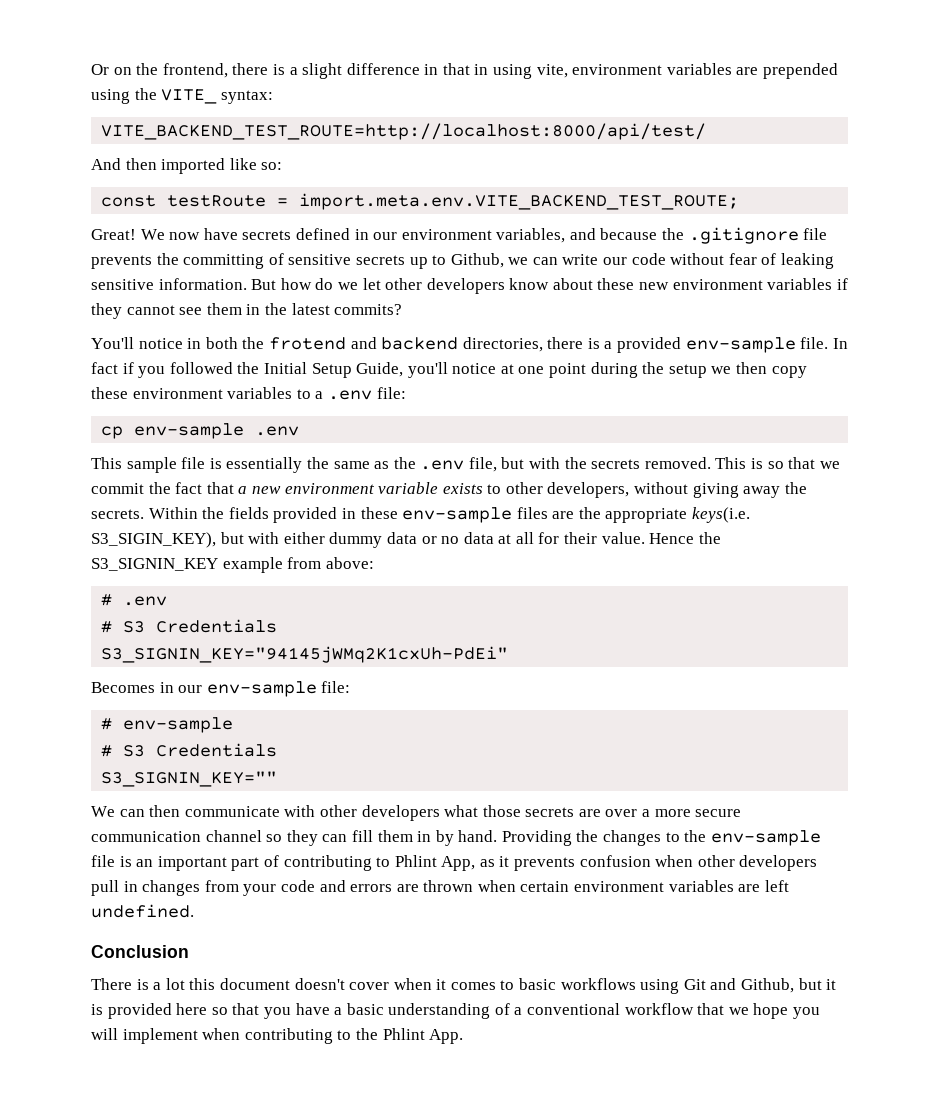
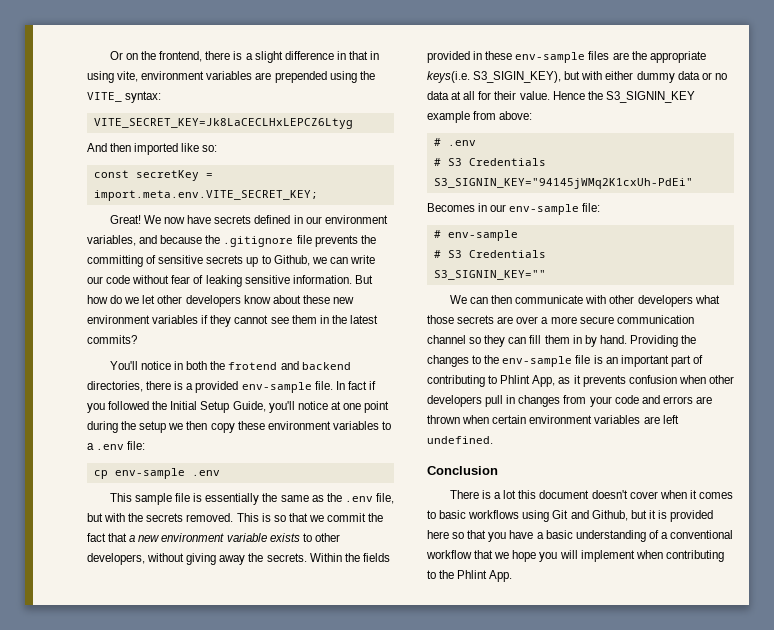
[101,123,707,140] VITE_BACKEND_TEST_ROUTE=http://localhost:8000/api/test/ -> [93,118,353,129] VITE_SECRET_KEY=Jk8LaCECLHxLEPCZ6Ltyg
[167,193,740,210] testRoute = import.meta.env.VITE_BACKEND_TEST_ROUTE; -> [135,170,213,181] [93,190,318,201] secretKey = import.meta.env.VITE_SECRET_KEY;

